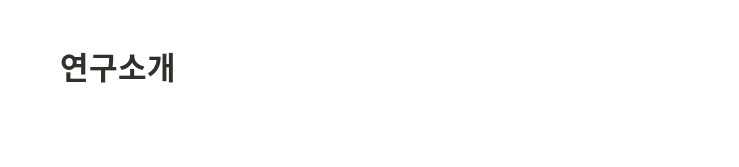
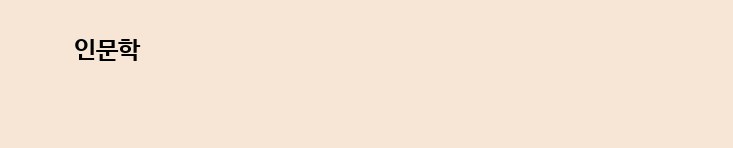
[60,52,176,83] 연구소개 -> [74,39,141,61] 인문학

